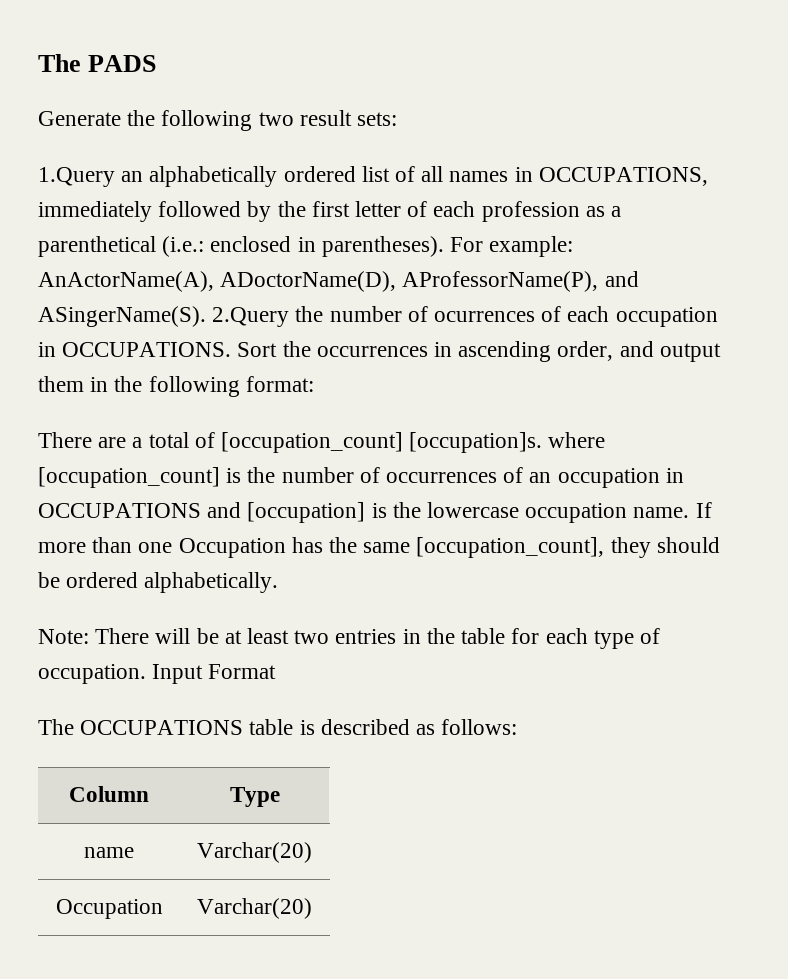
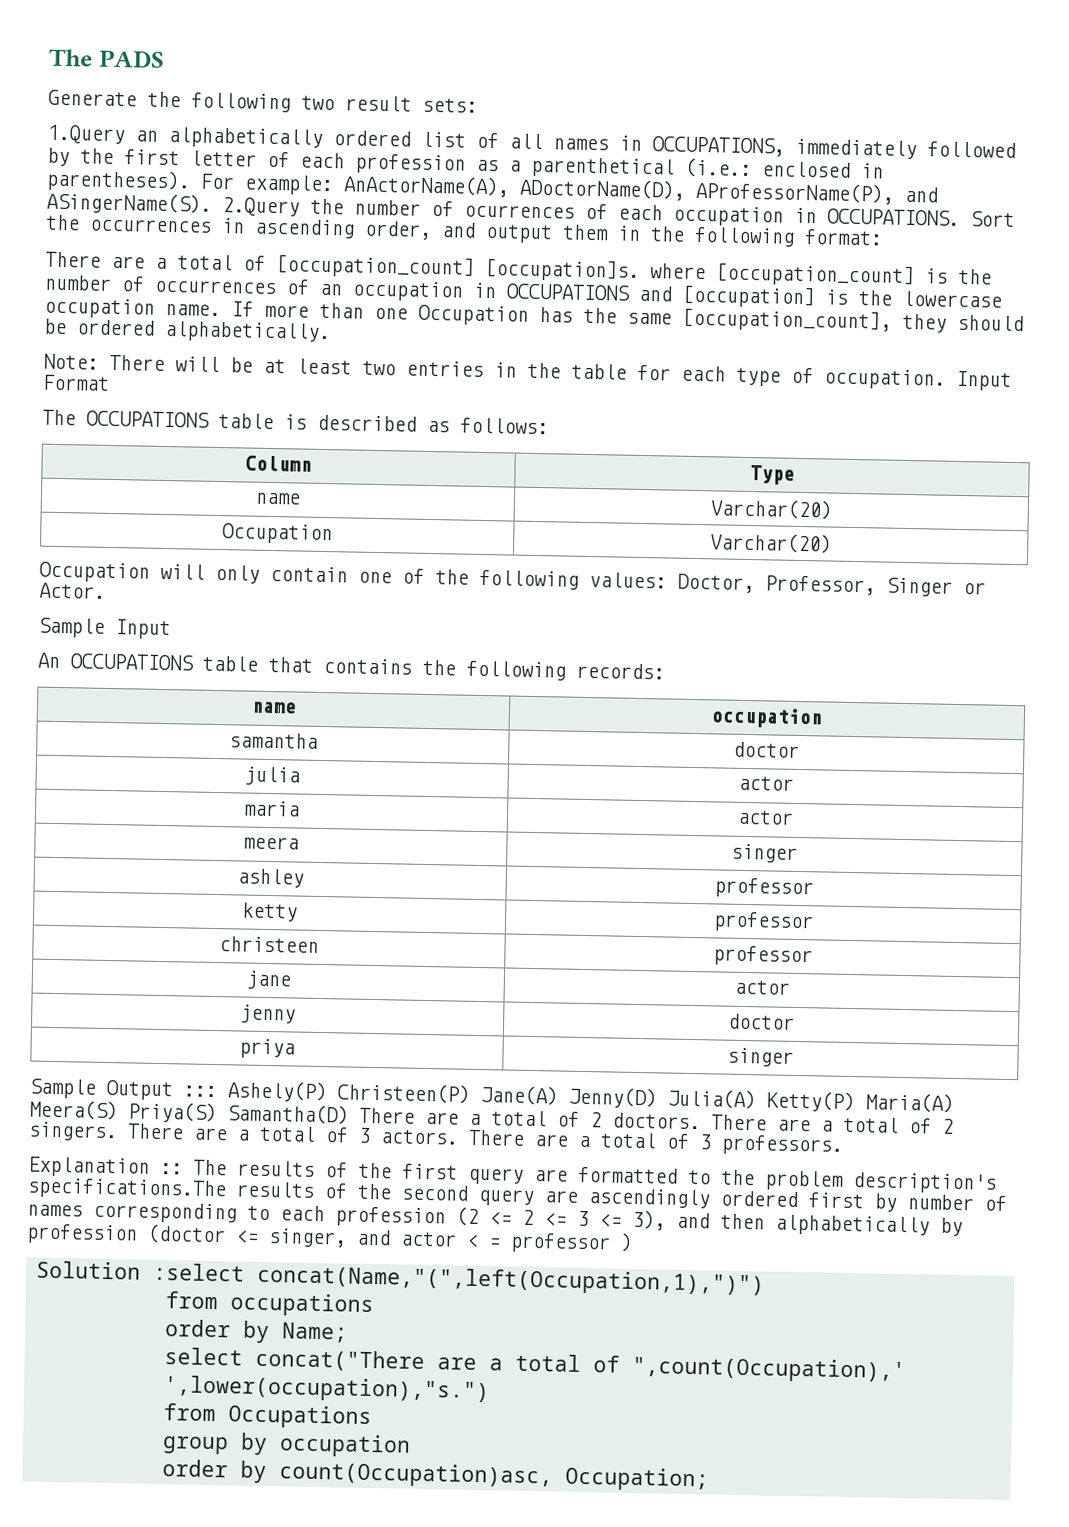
(312, 908) none -> [39,561,986,597] [39,582,106,599] [38,617,171,640] [37,652,665,681] [250,701,297,714] [711,707,823,729] [228,732,318,749] [733,741,800,758] [244,766,300,786] [737,775,794,791] [243,800,300,817] [736,809,794,825] [243,836,299,850] [731,843,798,863] [236,868,304,888] [713,877,814,899] [241,902,298,922] [712,911,814,933] [219,936,319,953] [712,945,813,967] [245,970,292,990] [733,979,790,995] [240,1004,296,1024] [728,1013,795,1030] [239,1038,295,1059] [727,1047,794,1067] [29,1078,954,1113] [29,1099,954,1134] [28,1121,844,1156] [28,1156,997,1194] [27,1177,1007,1212] [27,1201,963,1237] [26,1223,633,1254] [35,1260,765,1297] [164,1291,374,1318] [164,1319,348,1344] [163,1347,906,1384] [162,1375,490,1404] [162,1403,372,1430] [161,1432,411,1458] [161,1459,709,1492] // Occupation will only contain one of the following values: Doctor, Professor, Singer or Actor. // Sample Input // An OCCUPATIONS table that contains the following records: // name | occupation // samantha | doctor // julia | actor // maria | actor // meera | singer // ashley | professor // ketty | professor // christeen | professor // jane | actor // jenny | doctor // priya | singer // Sample Output ::: Ashely(P) Christeen(P) Jane(A) Jenny(D) Julia(A) Ketty(P) Maria(A) Meera(S) Priya(S) Samantha(D) There are a total of 2 doctors. There are a total of 2 singers. There are a total of 3 actors. There are a total of 3 professors. // Explanation :: The results of the first query are formatted to the problem description's specifications.The results of the second query are ascendingly ordered first by number of names corresponding to each profession (2 <= 2 <= 3 <= 3), and then alphabetically by profession (doctor <= singer, and actor < = professor ) // Solution :select concat(Name,"(",left(Occupation,1),")") // from occupations // order by Name; // select concat("There are a total of ",count(Occupation),' ',lower(occupation),"s.") // from Occupations // group by occupation // order by count(Occupation)asc, Occupation;

